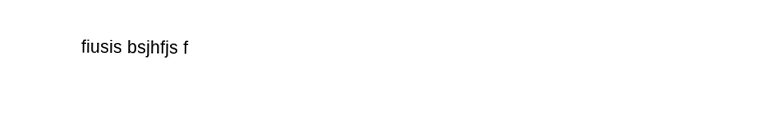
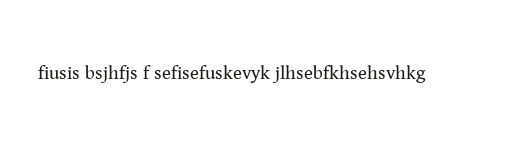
(189, 47) none -> [153,65,426,83] sefisefuskevyk jlhsebfkhsehsvhkg

